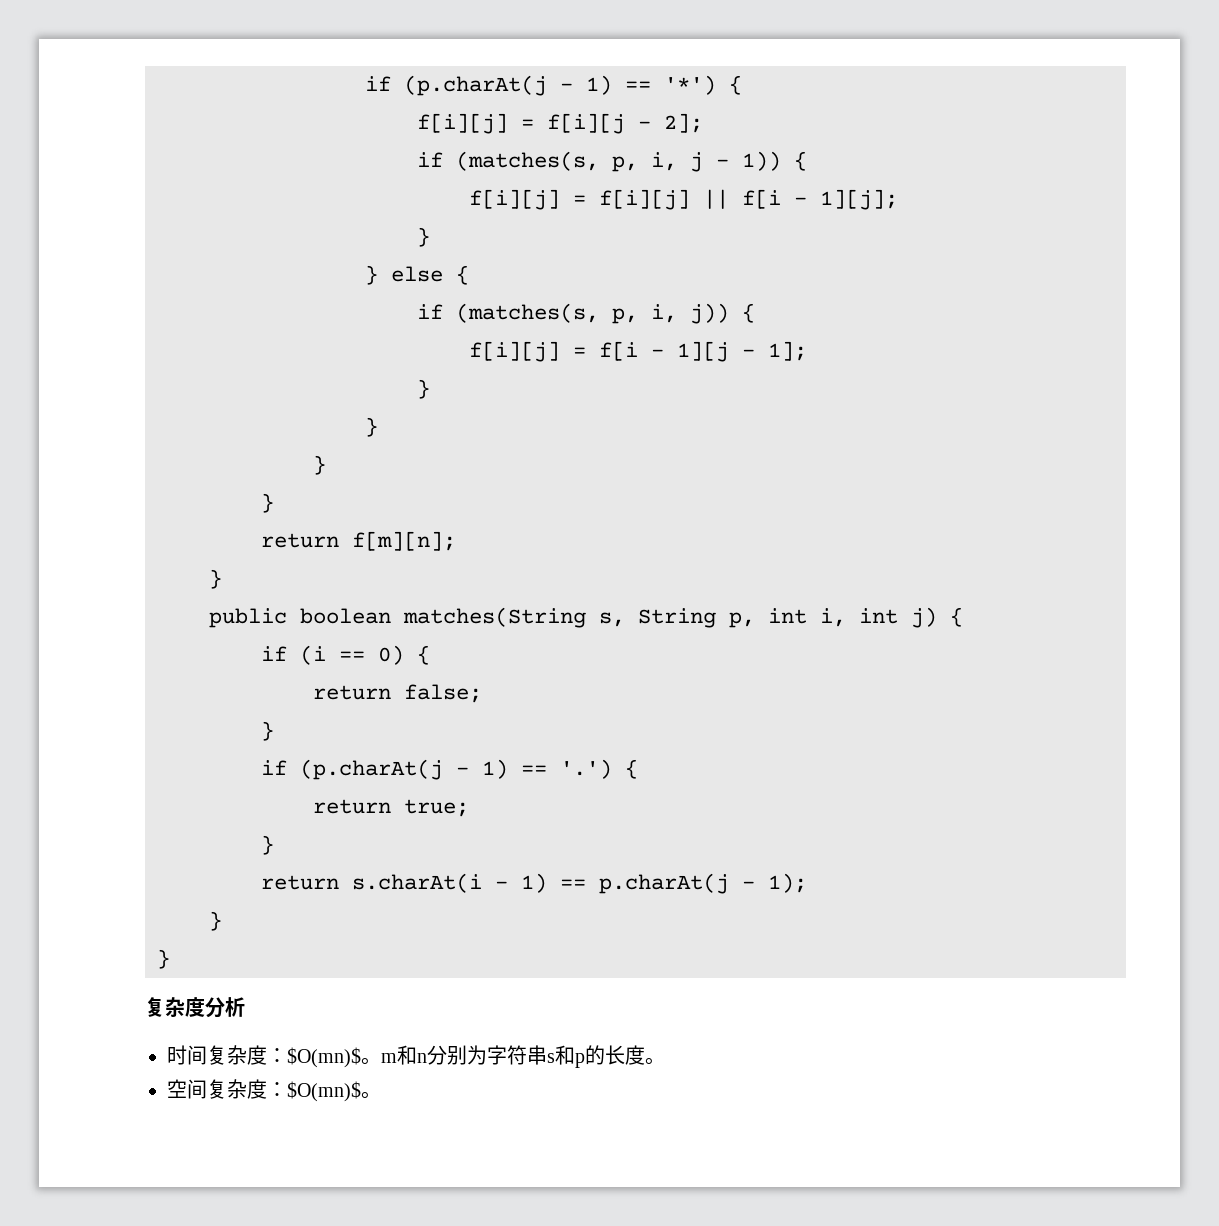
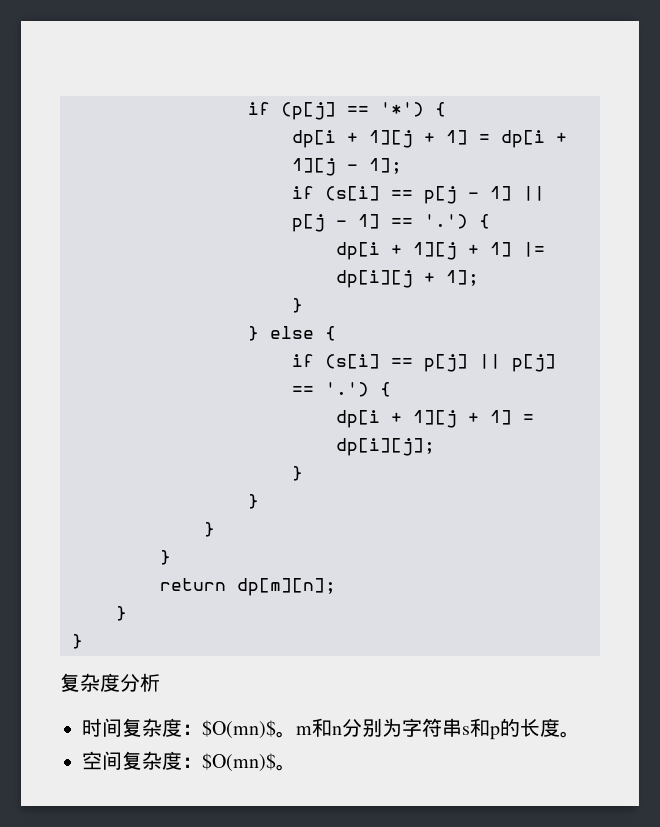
[365,75,612,96] if (p.charAt(j - 1) -> [248,102,336,120] if (p[j]
[417,113,703,134] [417,151,807,172] [469,189,898,210] f[i][j] = f[i][j - 2]; // if (matches(s, p, i, j - 1)) { // f[i][j] = f[i][j] || f[i - 1][j]; -> [292,130,567,148] [292,158,402,176] [292,186,545,204] [292,214,490,232] [336,242,545,260] [336,270,479,288] dp[i + 1][j + 1] = dp[i + 1][j - 1]; // if (s[i] == p[j - 1] || p[j - 1] == '.') { // dp[i + 1][j + 1] |= dp[i][j + 1];
[456,303,755,324] [469,341,807,362] (matches(s, p, i, j)) { // f[i][j] = f[i - 1][j - 1]; -> [325,354,556,372] [292,382,391,397] [336,410,534,428] [336,438,435,456] (s[i] == p[j] || p[j] == '.') { // dp[i + 1][j + 1] = dp[i][j];
[352,531,456,551] [209,569,222,589] [209,607,963,628] [261,645,430,665] [313,684,482,703] [261,721,274,741] [261,759,638,780] [313,799,469,817] [261,835,274,855] [261,873,807,894] f[m][n]; // } // public boolean matches(String s, String p, int i, int j) { // if (i == 0) { // return false; // } // if (p.charAt(j - 1) == '.') { // return true; // } // return s.charAt(i - 1) == p.charAt(j - 1); -> [237,578,336,596] dp[m][n];

